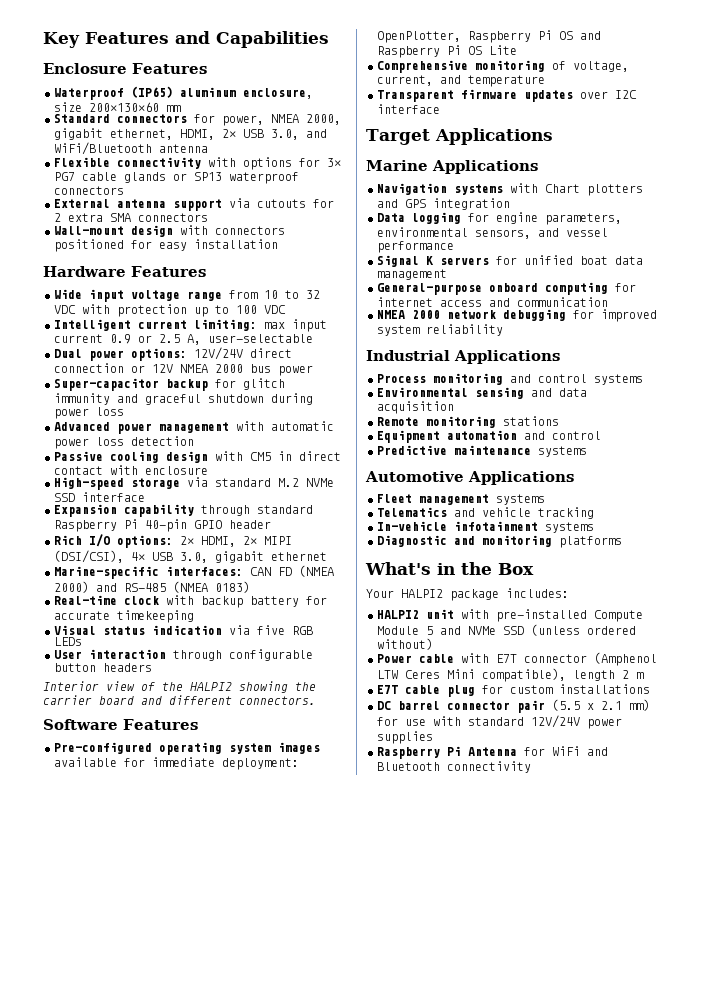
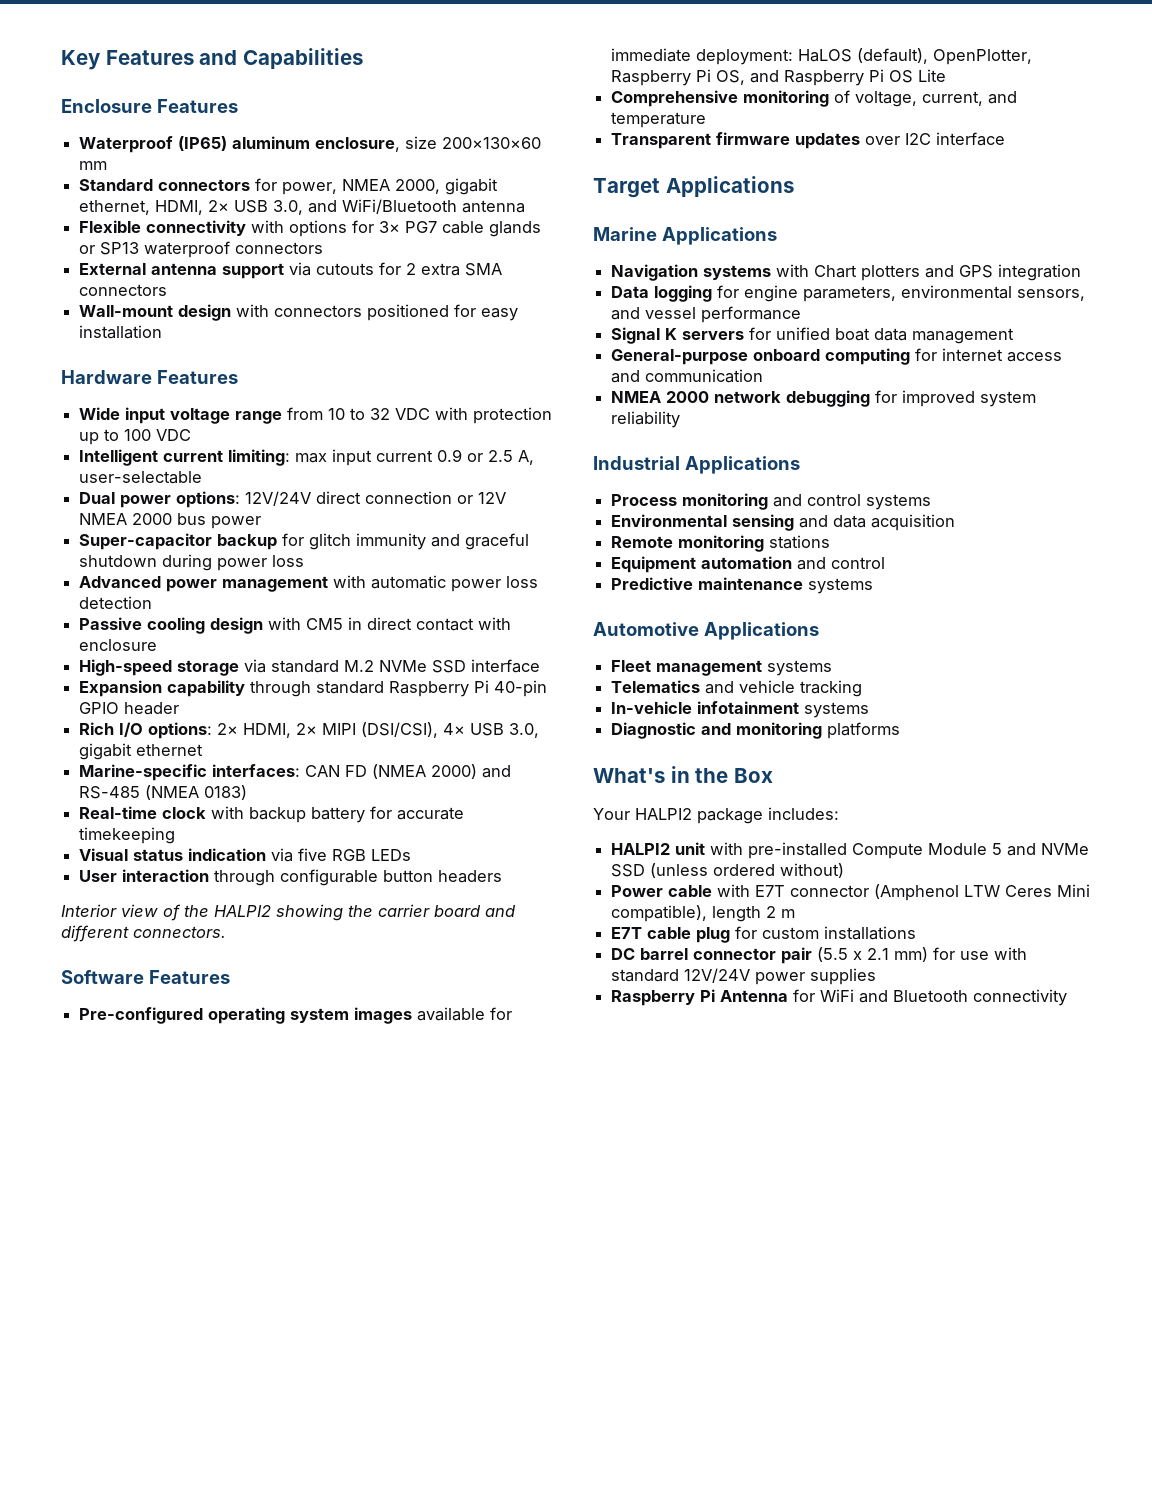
(299, 764) none -> [798,48,929,64] HaLOS (default),
[559,31,573,40] OS -> [716,70,746,85] OS,

